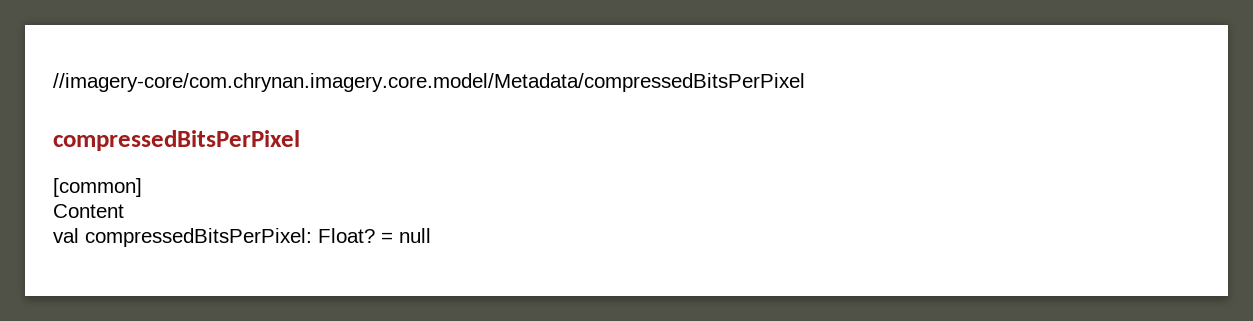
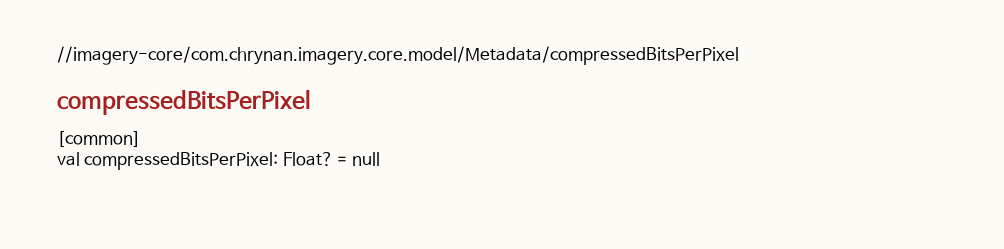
[53,204,124,218] // Content -> (141, 139) none

